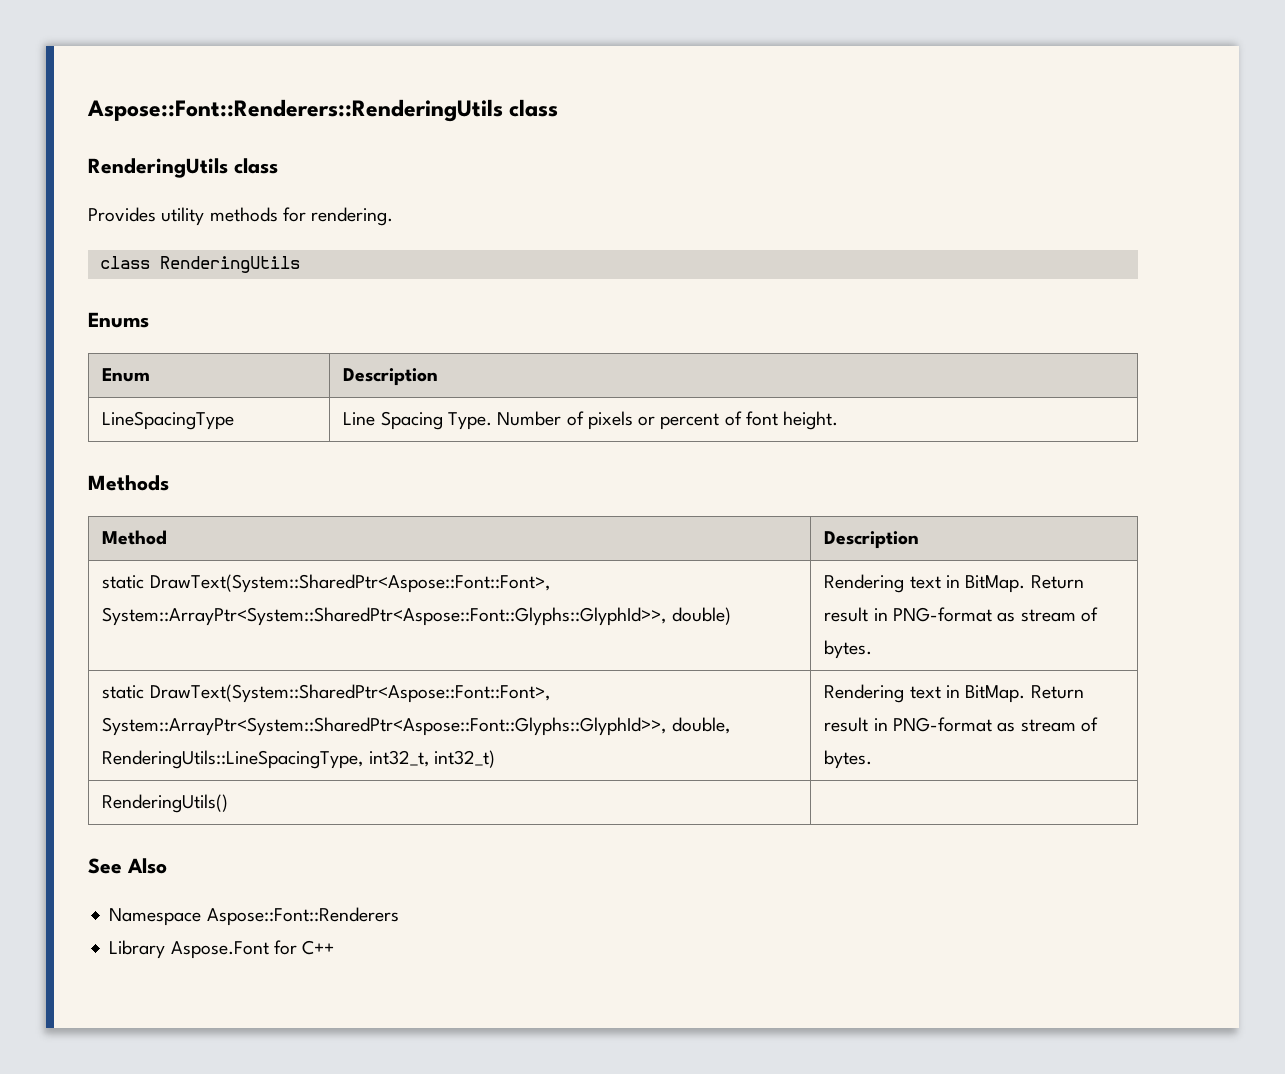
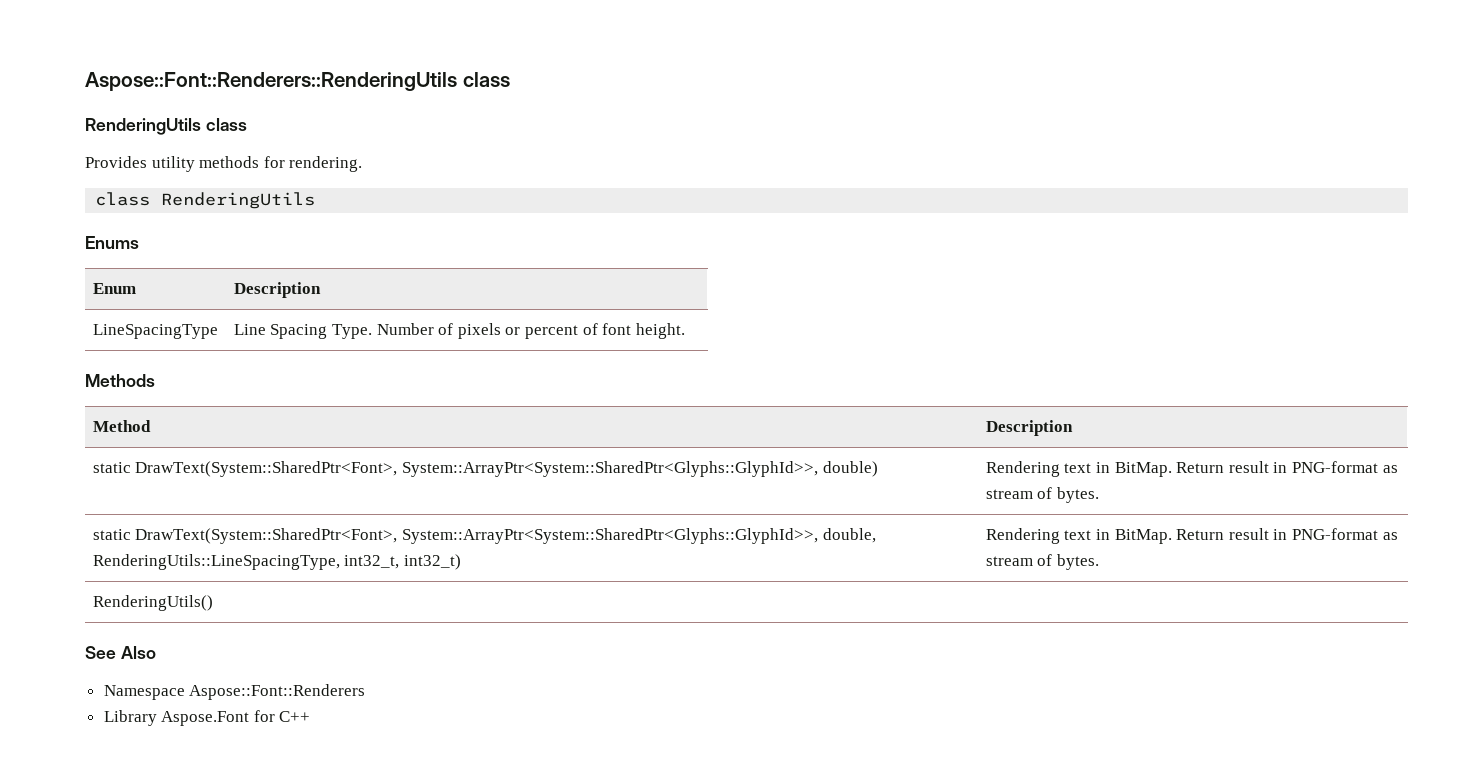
[149,574,550,593] [102,607,667,626] DrawText(System::SharedPtr<Aspose::Font::Font>, System::ArrayPtr<System::SharedPtr<Aspose::Font::Glyphs::GlyphId>>, -> [135,461,818,477] DrawText(System::SharedPtr<Font>, System::ArrayPtr<System::SharedPtr<Glyphs::GlyphId>>,
[149,684,550,703] [102,717,667,736] DrawText(System::SharedPtr<Aspose::Font::Font>, System::ArrayPtr<System::SharedPtr<Aspose::Font::Glyphs::GlyphId>>, -> [135,528,818,544] DrawText(System::SharedPtr<Font>, System::ArrayPtr<System::SharedPtr<Glyphs::GlyphId>>,

